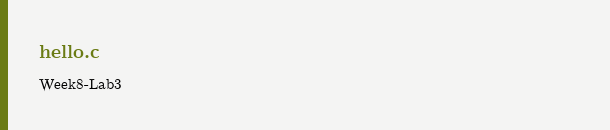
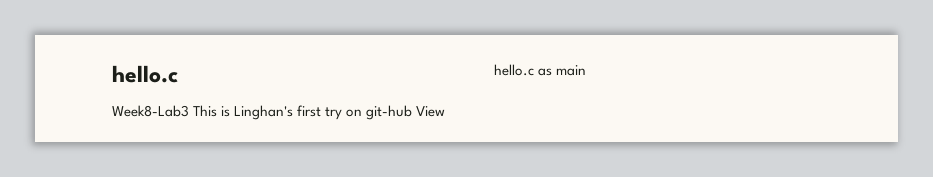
(122, 85) none -> [193,105,446,120] [494,64,587,76] This is Linghan's first try on git-hub View hello.c as main

